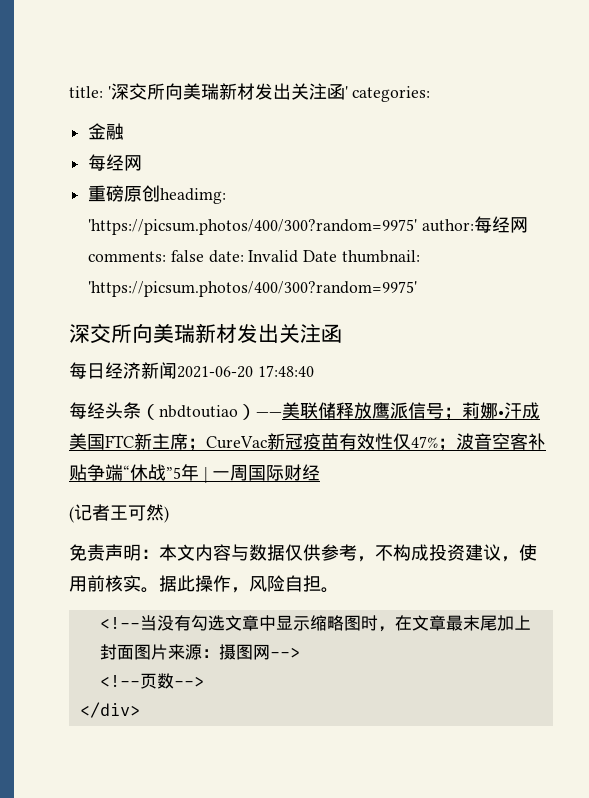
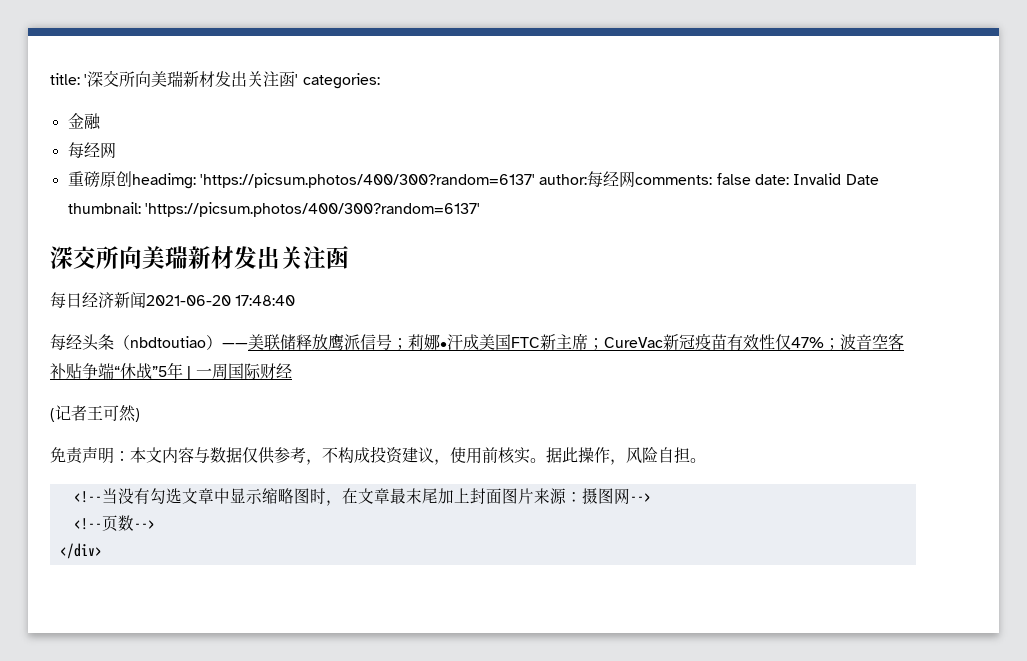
[88,219,418,235] 'https://picsum.photos/400/300?random=9975' -> [199,173,535,188] 'https://picsum.photos/400/300?random=6137'
[88,281,418,297] 'https://picsum.photos/400/300?random=9975' -> [144,202,480,217] 'https://picsum.photos/400/300?random=6137'

